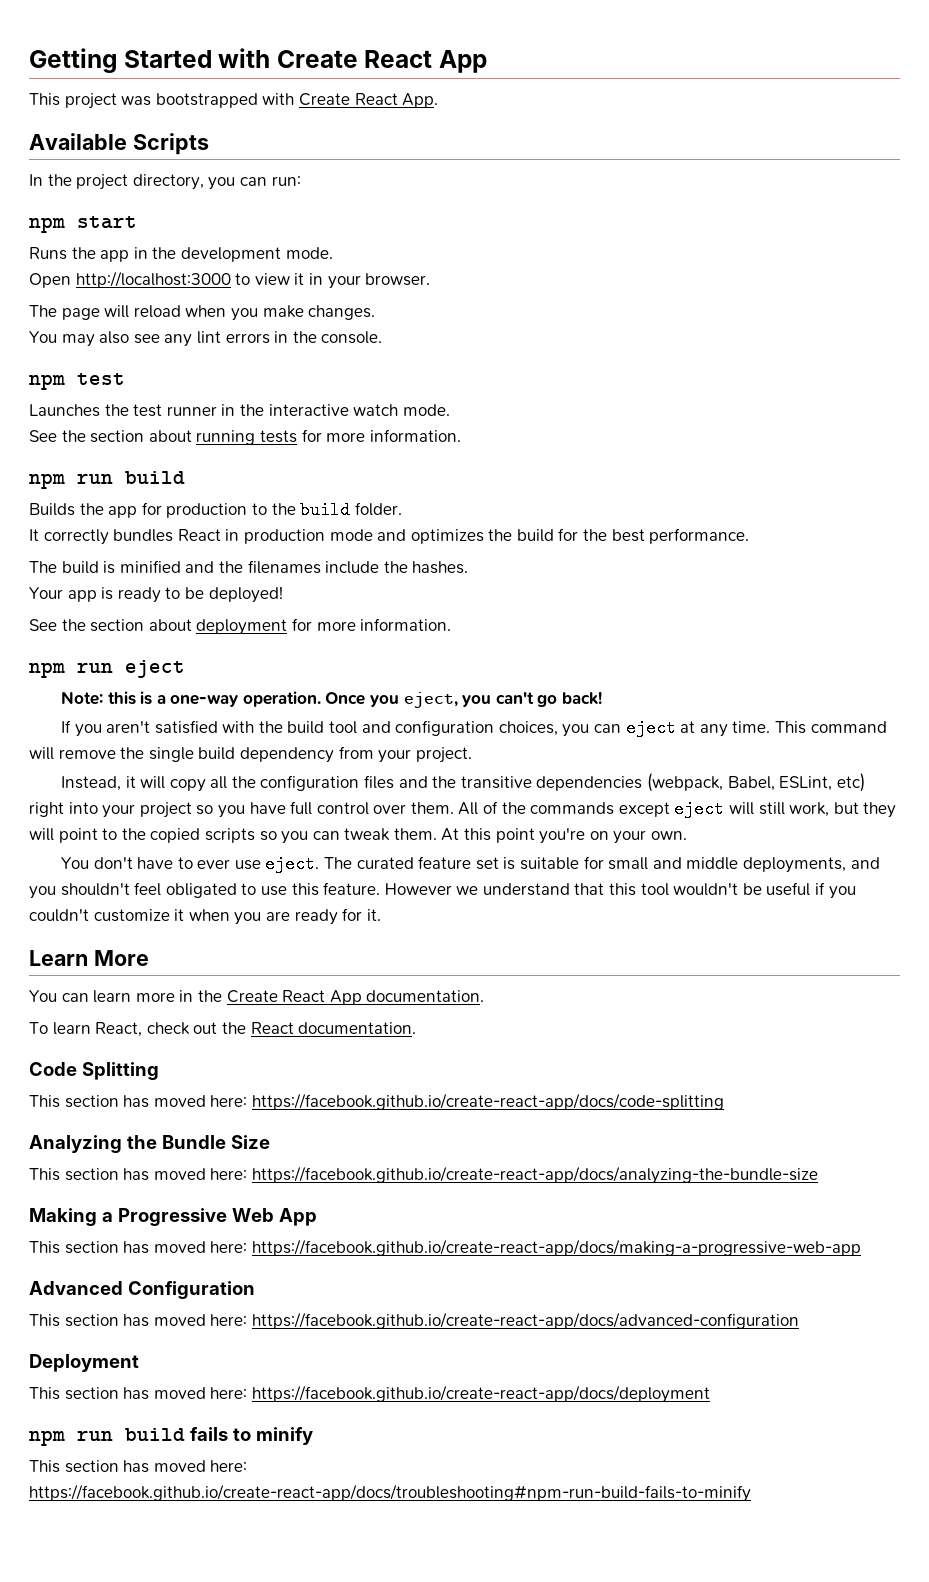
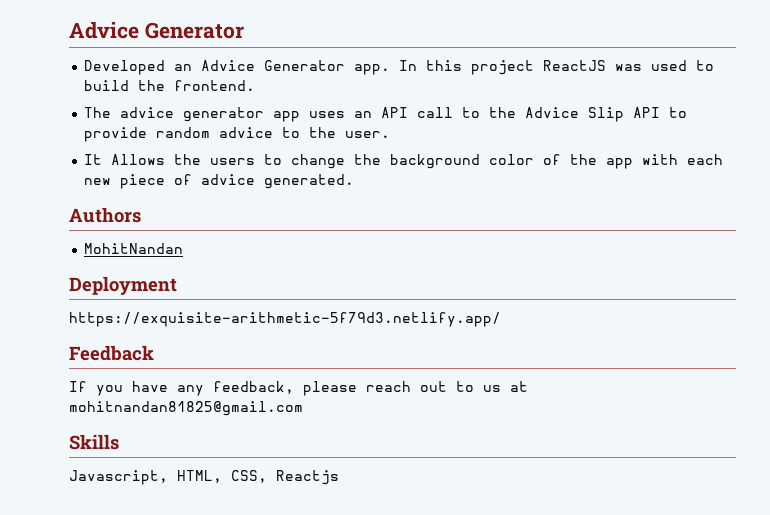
[29,48,488,73] [29,93,439,109] [29,133,209,155] [29,174,301,190] [29,216,137,233] [29,247,333,262] [29,271,431,289] [29,305,376,321] [29,331,383,347] [29,373,125,390] [29,404,450,417] [29,429,461,445] [29,471,185,489] [29,501,402,519] [29,528,750,545] [29,560,469,574] [29,586,283,603] [29,618,452,635] [29,660,185,678] [60,691,603,708] [60,719,887,737] [29,746,472,763] [60,773,865,792] [29,800,897,818] [29,828,688,844] [60,855,880,873] [29,882,856,899] [29,908,381,925] [29,950,149,966] [29,990,485,1005] [29,1022,417,1037] [29,1062,159,1080] [29,1093,724,1110] [29,1135,270,1153] [29,1166,818,1184] [29,1208,317,1226] [29,1239,861,1256] [29,1281,255,1299] [29,1312,799,1329] [29,1354,139,1372] [29,1385,710,1403] [29,1427,313,1446] [29,1460,248,1473] [29,1484,751,1502] Getting Started with Create React App // This project was bootstrapped with Create React App. // Available Scripts // In the project directory, you can run: // npm start // Runs the app in the development mode. // Open http://localhost:3000 to view it in your browser. // The page will reload when you make changes. // You may also see any lint errors in the console. // npm test // Launches the test runner in the interactive watch mode. // See the section about running tests for more information. // npm run build // Builds the app for production to the build folder. // It correctly bundles React in production mode and optimizes the build for the best performance. // The build is minified and the filenames include the hashes. // Your app is ready to be deployed! // See the section about deployment for more information. // npm run eject // Note: this is a one-way operation. Once you eject, you can't go back! // If you aren't satisfied with the build tool and configuration choices, you can eject at any time. This command will remove the single build dependency from your project. // Instead, it will copy all the configuration files and the transitive dependencies (webpack, Babel, ESLint, etc) right into your project so you have full control over them. All of the commands except eject will still work, but they will point to the copied scripts so you can tweak them. At this point you're on your own. // You don't have to ever use eject. The curated feature set is suitable for small and middle deployments, and you shouldn't feel obligated to use this feature. However we understand that this tool wouldn't be useful if you couldn't customize it when you are ready for it. // Learn More // You can learn more in the Create React App documentation. // To learn React, check out the React documentation. // Code Splitting // This section has moved here: https://facebook.github.io/create-react-app/docs/code-splitting // Analyzing the Bundle Size // This section has moved here: https://facebook.github.io/create-react-app/docs/analyzing-the-bundle-size // Making a Progressive Web App // This section has moved here: https://facebook.github.io/create-react-app/docs/making-a-progressive-web-app // Advanced Configuration // This section has moved here: https://facebook.github.io/create-react-app/docs/advanced-configuration // Deployment // This section has moved here: https://facebook.github.io/create-react-app/docs/deployment // npm run build fails to minify // This section has moved here: https://facebook.github.io/create-react-app/docs/troubleshooting#npm-run-build-fails-to-minify -> [69,22,244,39] [84,60,715,75] [84,80,256,91] [84,107,688,122] [84,127,391,142] [84,154,724,169] [84,174,355,189] [69,207,141,223] [84,243,184,254] [69,276,177,295] [69,312,501,327] [69,345,154,361] [69,381,528,396] [69,401,303,416] [69,434,119,450] [69,470,339,485] Advice Generator // Developed an Advice Generator app. In this project ReactJS was used to build the frontend. // The advice generator app uses an API call to the Advice Slip API to provide random advice to the user. // It Allows the users to change the background color of the app with each new piece of advice generated. // Authors // MohitNandan // Deployment // https://exquisite-arithmetic-5f79d3.netlify.app/ // Feedback // If you have any feedback, please reach out to us at mohitnandan81825@gmail.com // Skills // Javascript, HTML, CSS, Reactjs

